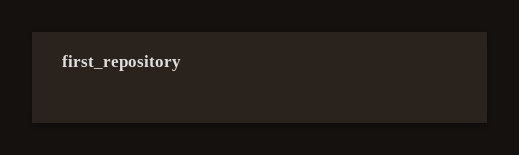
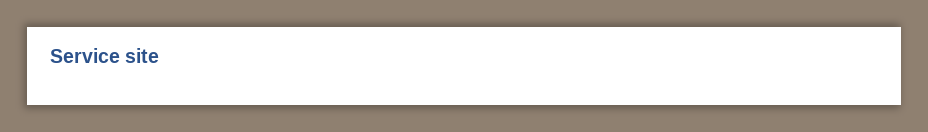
[62,55,181,71] first_repository -> [50,48,160,63] Service site

